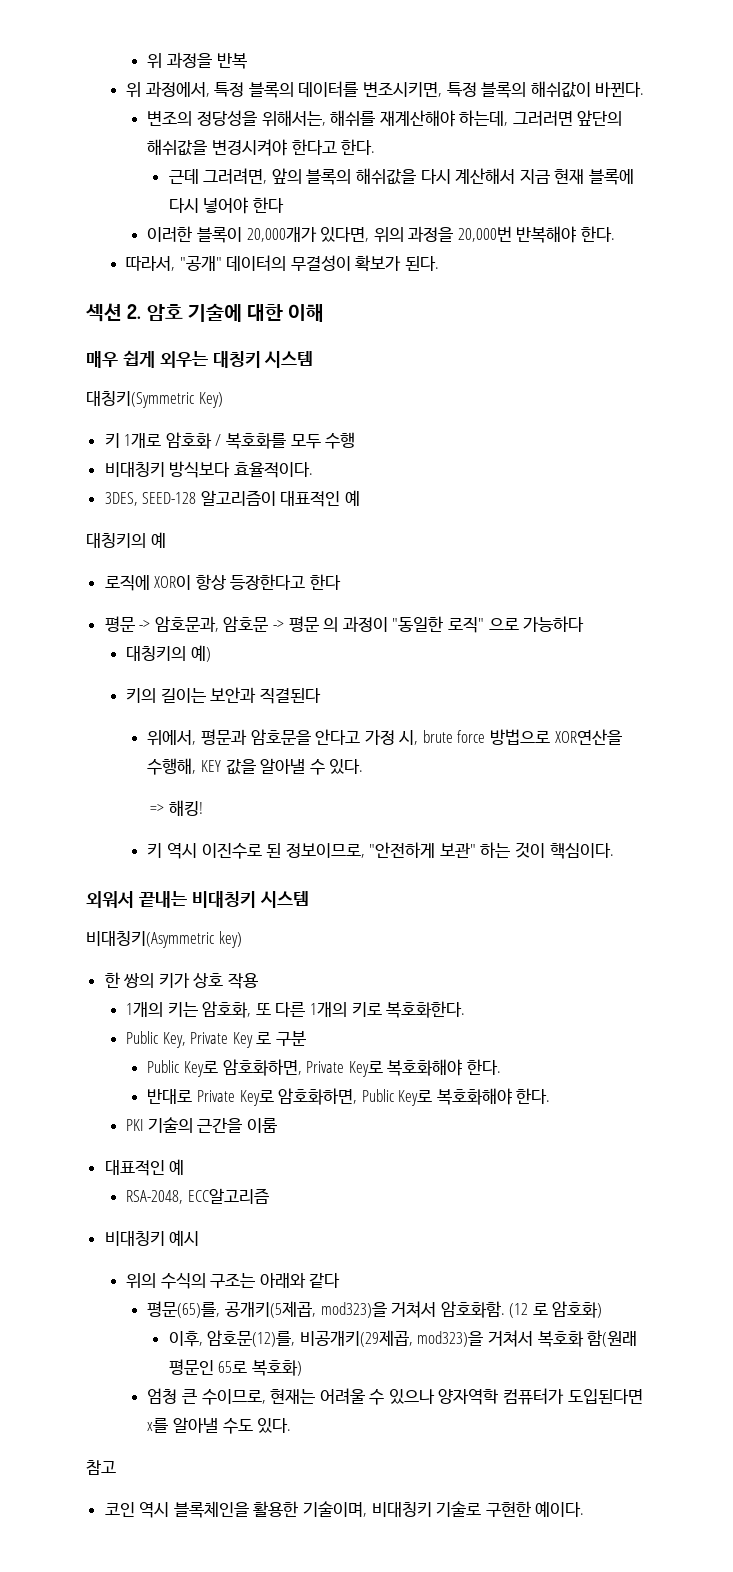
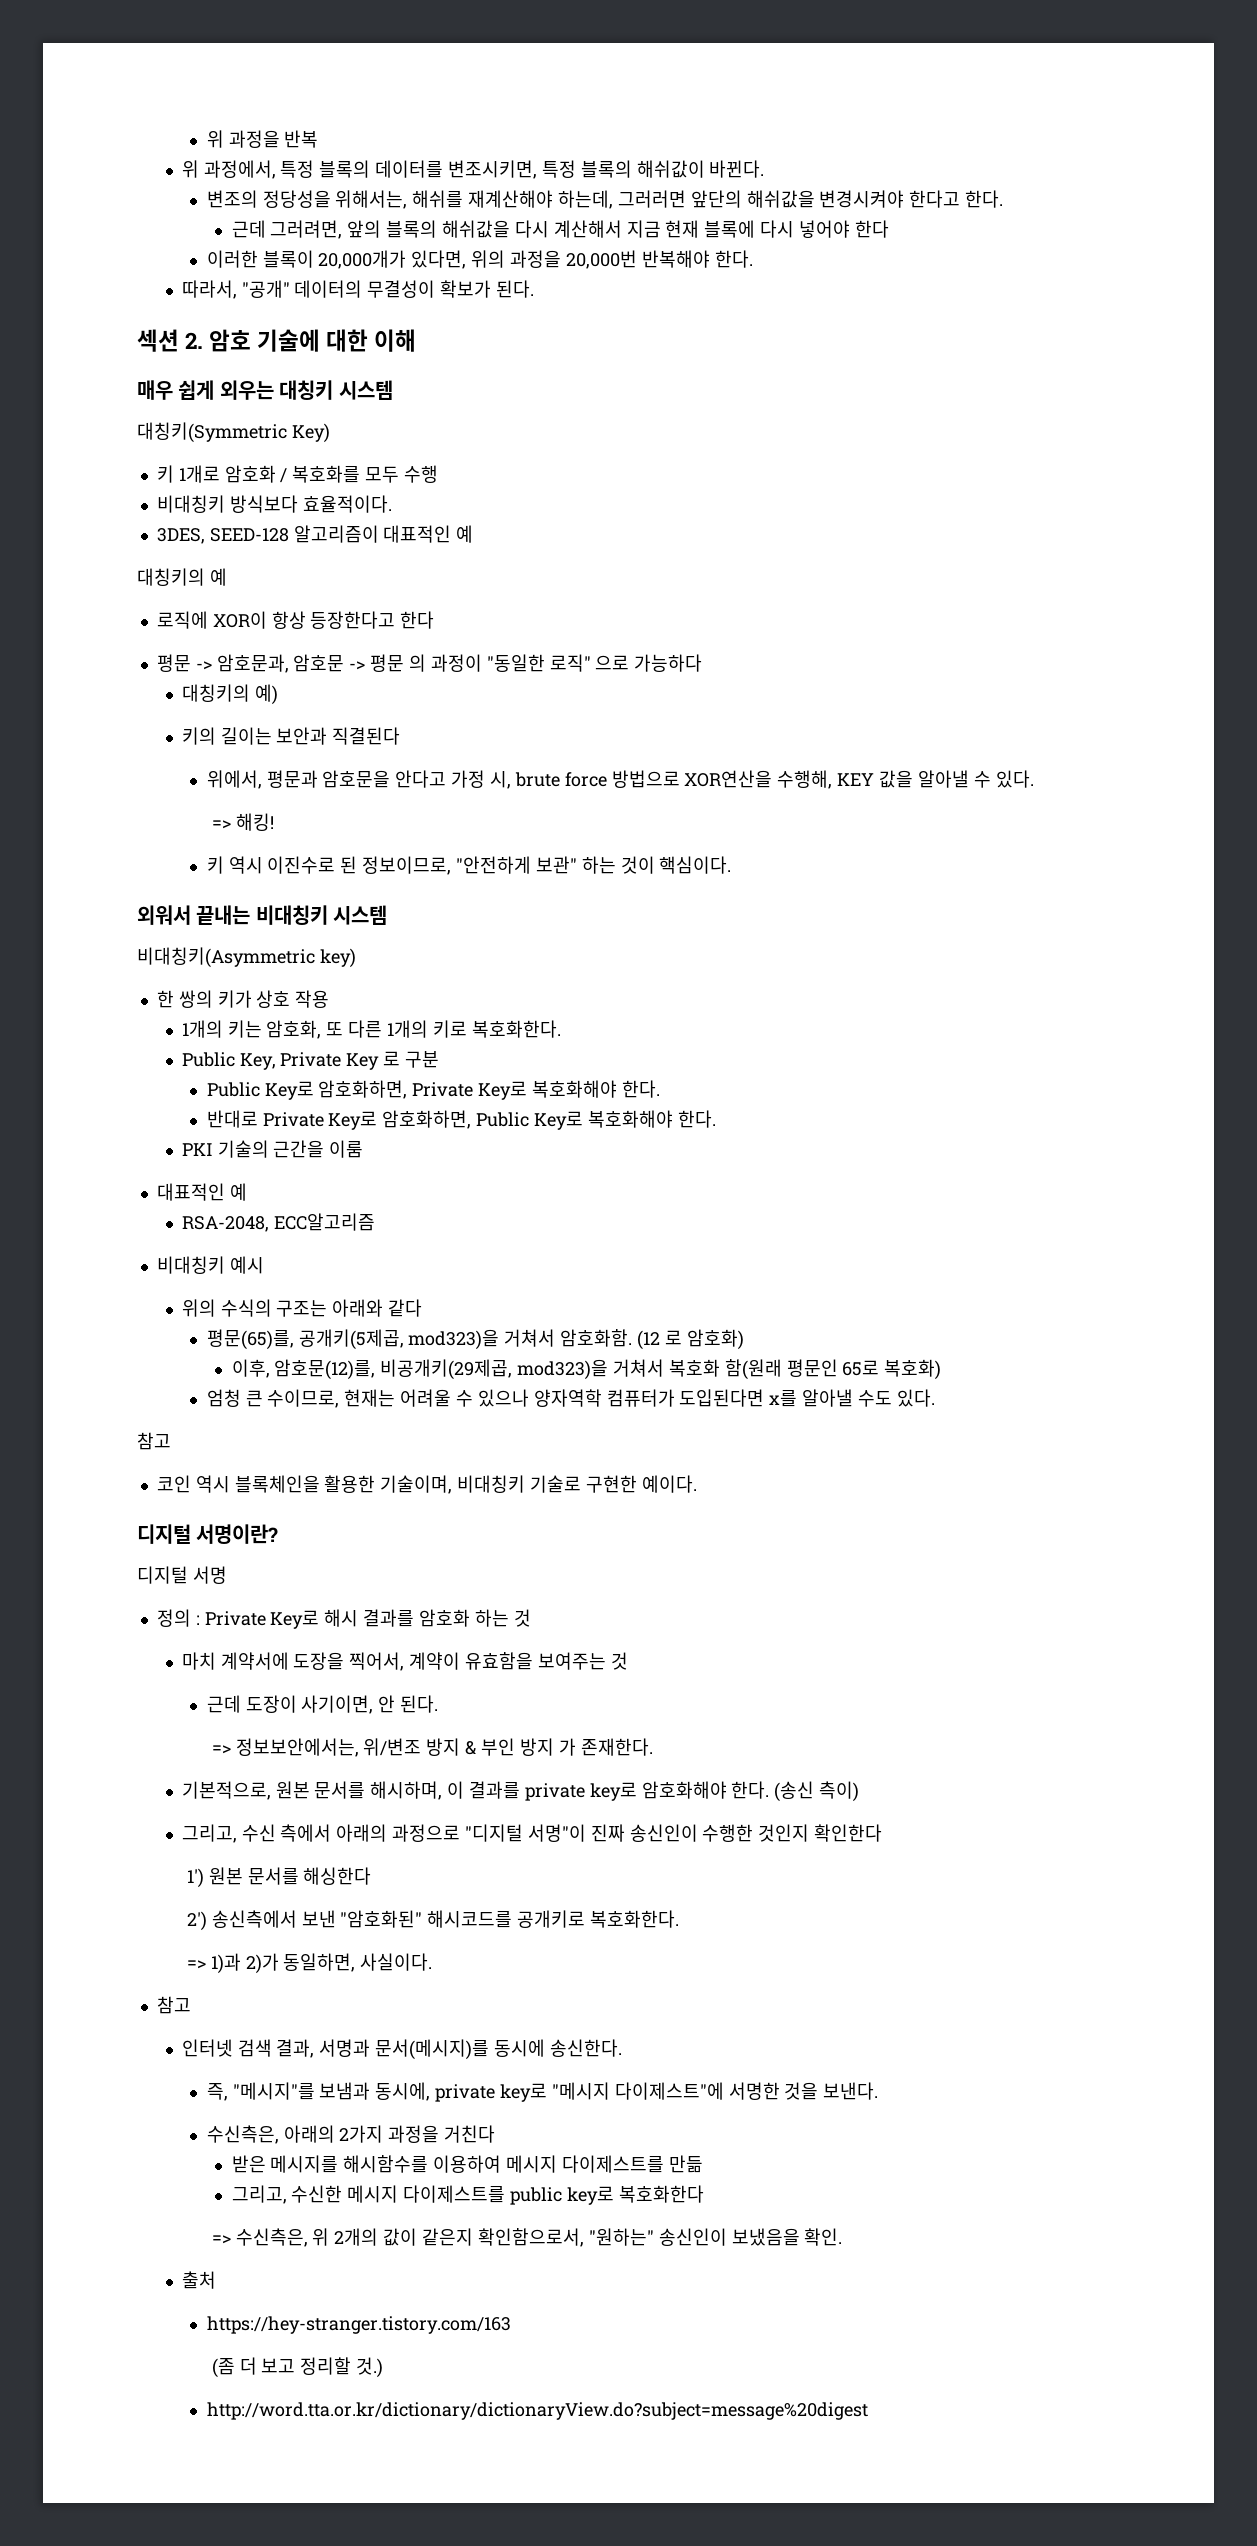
(585, 1509) none -> [137,1524,279,1544] [137,1566,227,1584] [156,1609,531,1629] [181,1652,628,1671] [206,1695,439,1714] [211,1738,653,1757] [181,1781,860,1802] [181,1824,883,1843] [186,1867,372,1888] [186,1910,679,1931] [186,1953,433,1974] [156,1996,191,2014] [181,2039,622,2060] [206,2082,879,2102] [206,2125,496,2144] [231,2155,703,2173] [231,2185,704,2205] [211,2228,843,2247] [181,2271,216,2289] [206,2316,511,2334] [211,2357,384,2378] [206,2402,868,2420] // 디지털 서명이란? // 디지털 서명 // 정의 : Private Key로 해시 결과를 암호화 하는 것 // 마치 계약서에 도장을 찍어서, 계약이 유효함을 보여주는 것 // 근데 도장이 사기이면, 안 된다. // => 정보보안에서는, 위/변조 방지 & 부인 방지 가 존재한다. // 기본적으로, 원본 문서를 해시하며, 이 결과를 private key로 암호화해야 한다. (송신 측이) // 그리고, 수신 측에서 아래의 과정으로 "디지털 서명"이 진짜 송신인이 수행한 것인지 확인한다 // 1') 원본 문서를 해싱한다 // 2') 송신측에서 보낸 "암호화된" 해시코드를 공개키로 복호화한다. // => 1)과 2)가 동일하면, 사실이다. // 참고 // 인터넷 검색 결과, 서명과 문서(메시지)를 동시에 송신한다. // 즉, "메시지"를 보냄과 동시에, private key로 "메시지 다이제스트"에 서명한 것을 보낸다. // 수신측은, 아래의 2가지 과정을 거친다 // 받은 메시지를 해시함수를 이용하여 메시지 다이제스트를 만듦 // 그리고, 수신한 메시지 다이제스트를 public key로 복호화한다 // => 수신측은, 위 2개의 값이 같은지 확인함으로서, "원하는" 송신인이 보냈음을 확인. // 출처 // https://hey-stranger.tistory.com/163 // (좀 더 보고 정리할 것.) // http://word.tta.or.kr/dictionary/dictionaryView.do?subject=message%20digest

